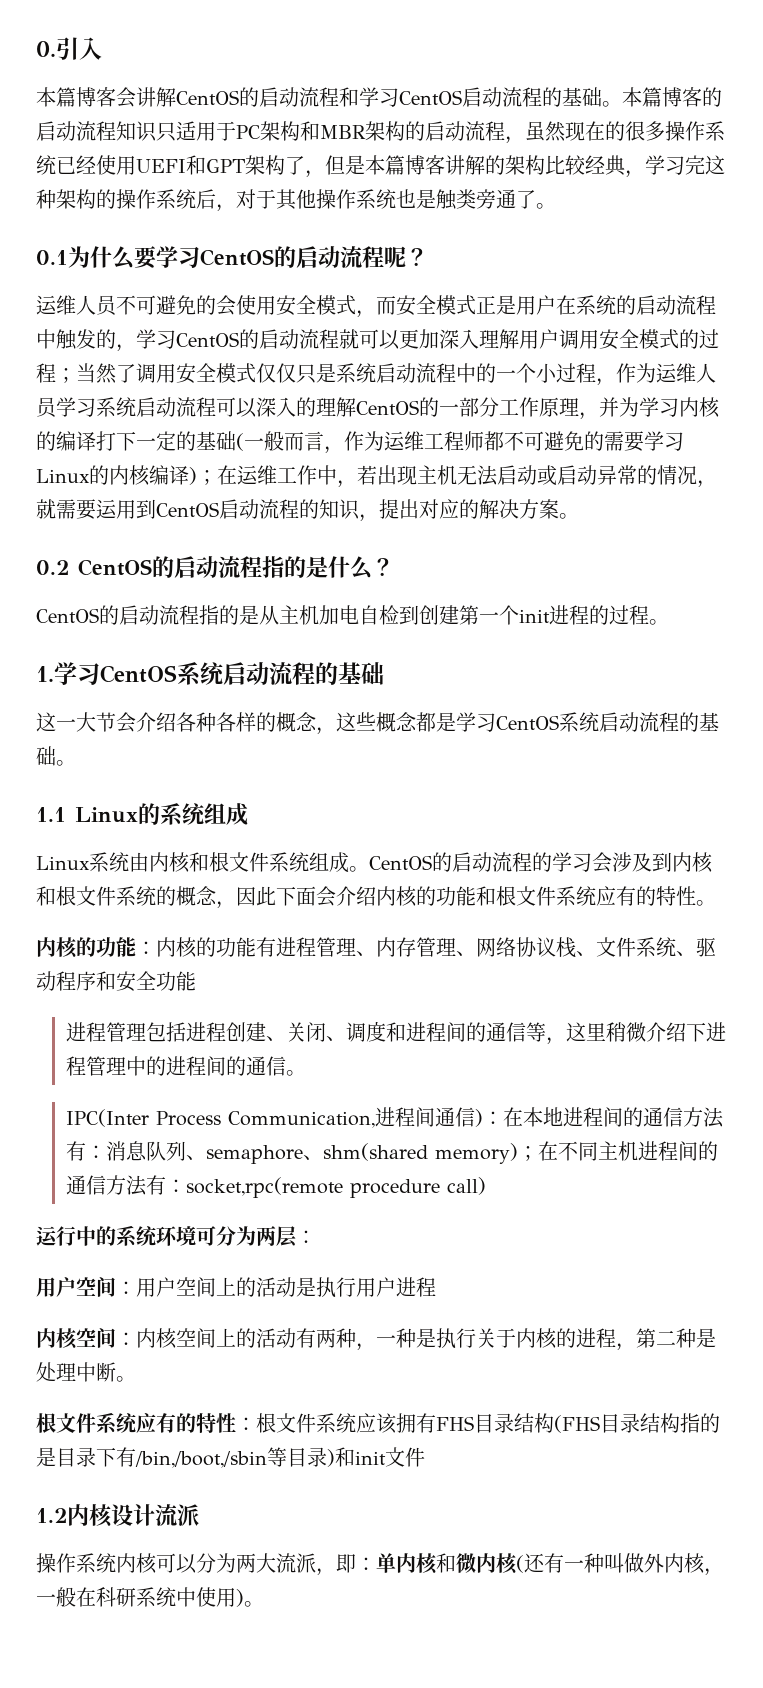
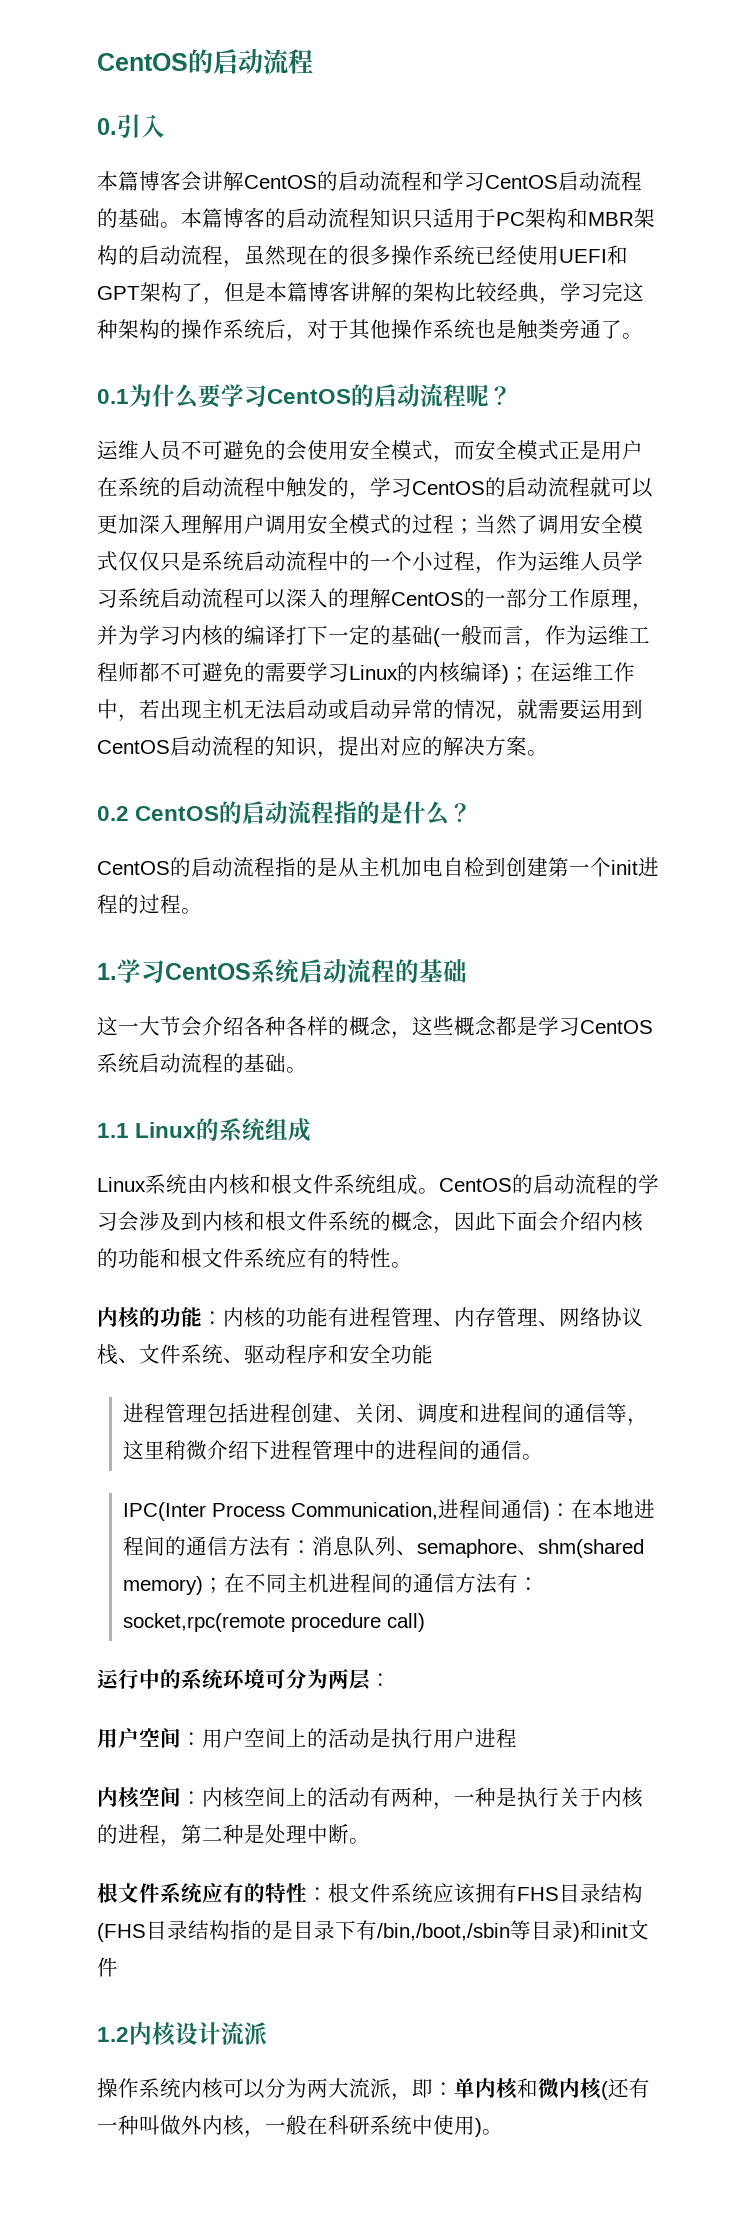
(36, 49) none -> [97,49,313,74] CentOS的启动流程 //

